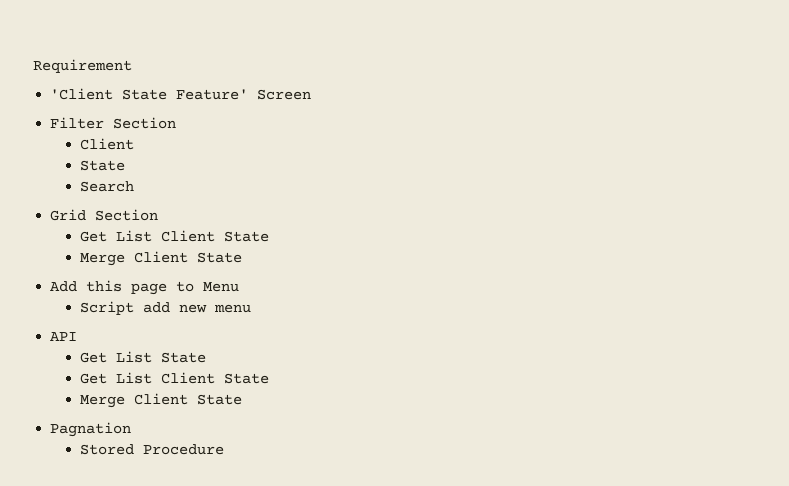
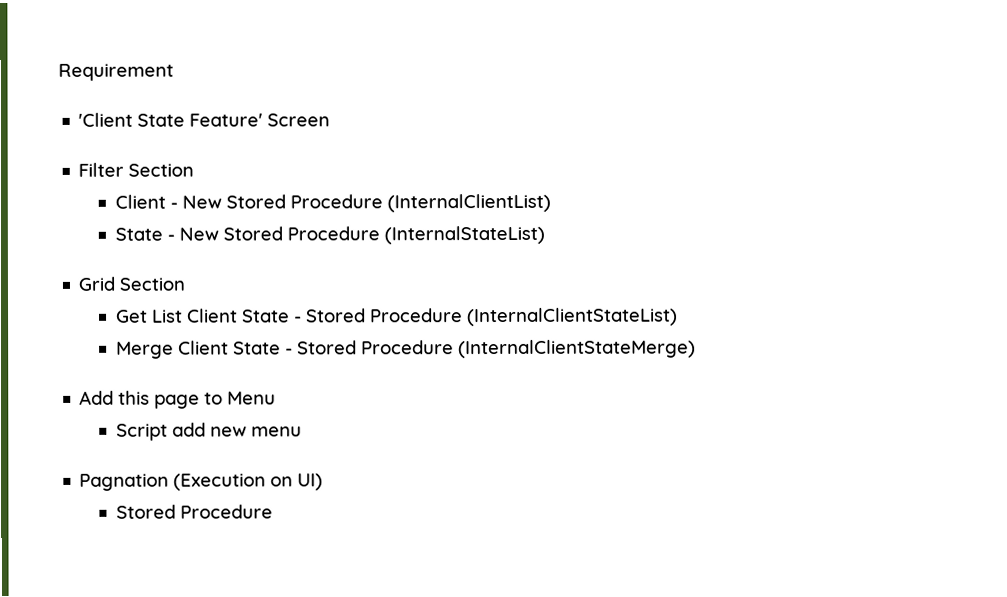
[79,160,125,171] [79,181,134,192] // State // Search -> [169,193,551,213] [114,225,545,245] - New Stored Procedure (InternalClientList) // State - New Stored Procedure (InternalStateList)
[79,251,242,266] // Merge Client State -> [293,307,678,327] [115,339,696,359] - Stored Procedure (InternalClientStateList) // Merge Client State - Stored Procedure (InternalClientStateMerge)
[50,332,78,341] [79,351,206,363] [79,372,269,384] [79,393,242,408] [50,422,132,437] API // Get List State // Get List Client State // Merge Client State // Pagnation -> [79,473,324,491] Pagnation (Execution on UI)

